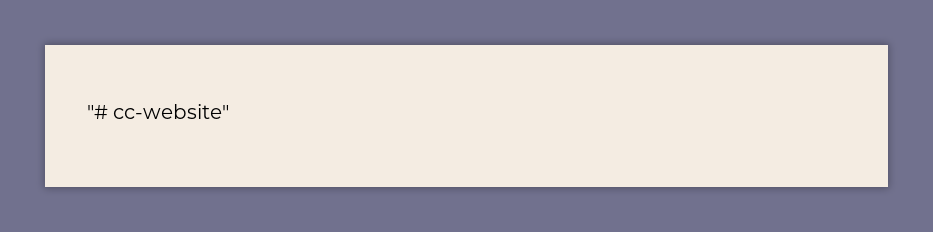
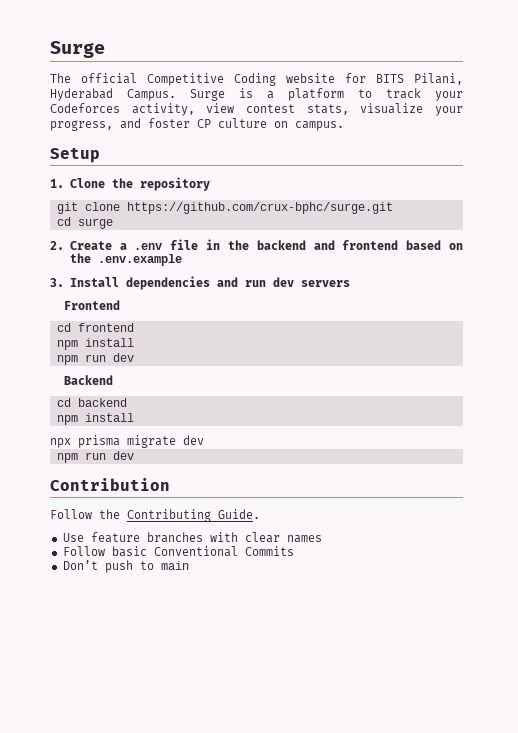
[87,104,230,119] "# cc-website" -> [50,41,105,58] [50,73,463,86] [50,88,463,101] [50,103,464,116] [50,118,344,131] [50,147,100,163] [50,177,210,191] [56,202,393,214] [56,217,113,229] [50,239,463,250] [69,253,182,266] [50,276,350,290] [64,300,121,310] [56,323,134,332] [56,338,134,350] [56,353,134,365] [64,375,114,385] [56,398,127,407] [56,413,134,425] [50,435,204,448] [56,451,134,463] [50,478,170,491] [50,509,260,522] [62,532,322,543] [62,546,294,557] [62,560,189,573] Surge // The official Competitive Coding website for BITS Pilani, Hyderabad Campus. Surge is a platform to track your Codeforces activity, view contest stats, visualize your progress, and foster CP culture on campus. // Setup // 1. Clone the repository // git clone https://github.com/crux-bphc/surge.git // cd surge // 2. Create a .env file in the backend and frontend based on the .env.example // 3. Install dependencies and run dev servers // Frontend // cd frontend // npm install // npm run dev // Backend // cd backend // npm install // npx prisma migrate dev // npm run dev // Contribution // Follow the Contributing Guide. // Use feature branches with clear names // Follow basic Conventional Commits // Don’t push to main

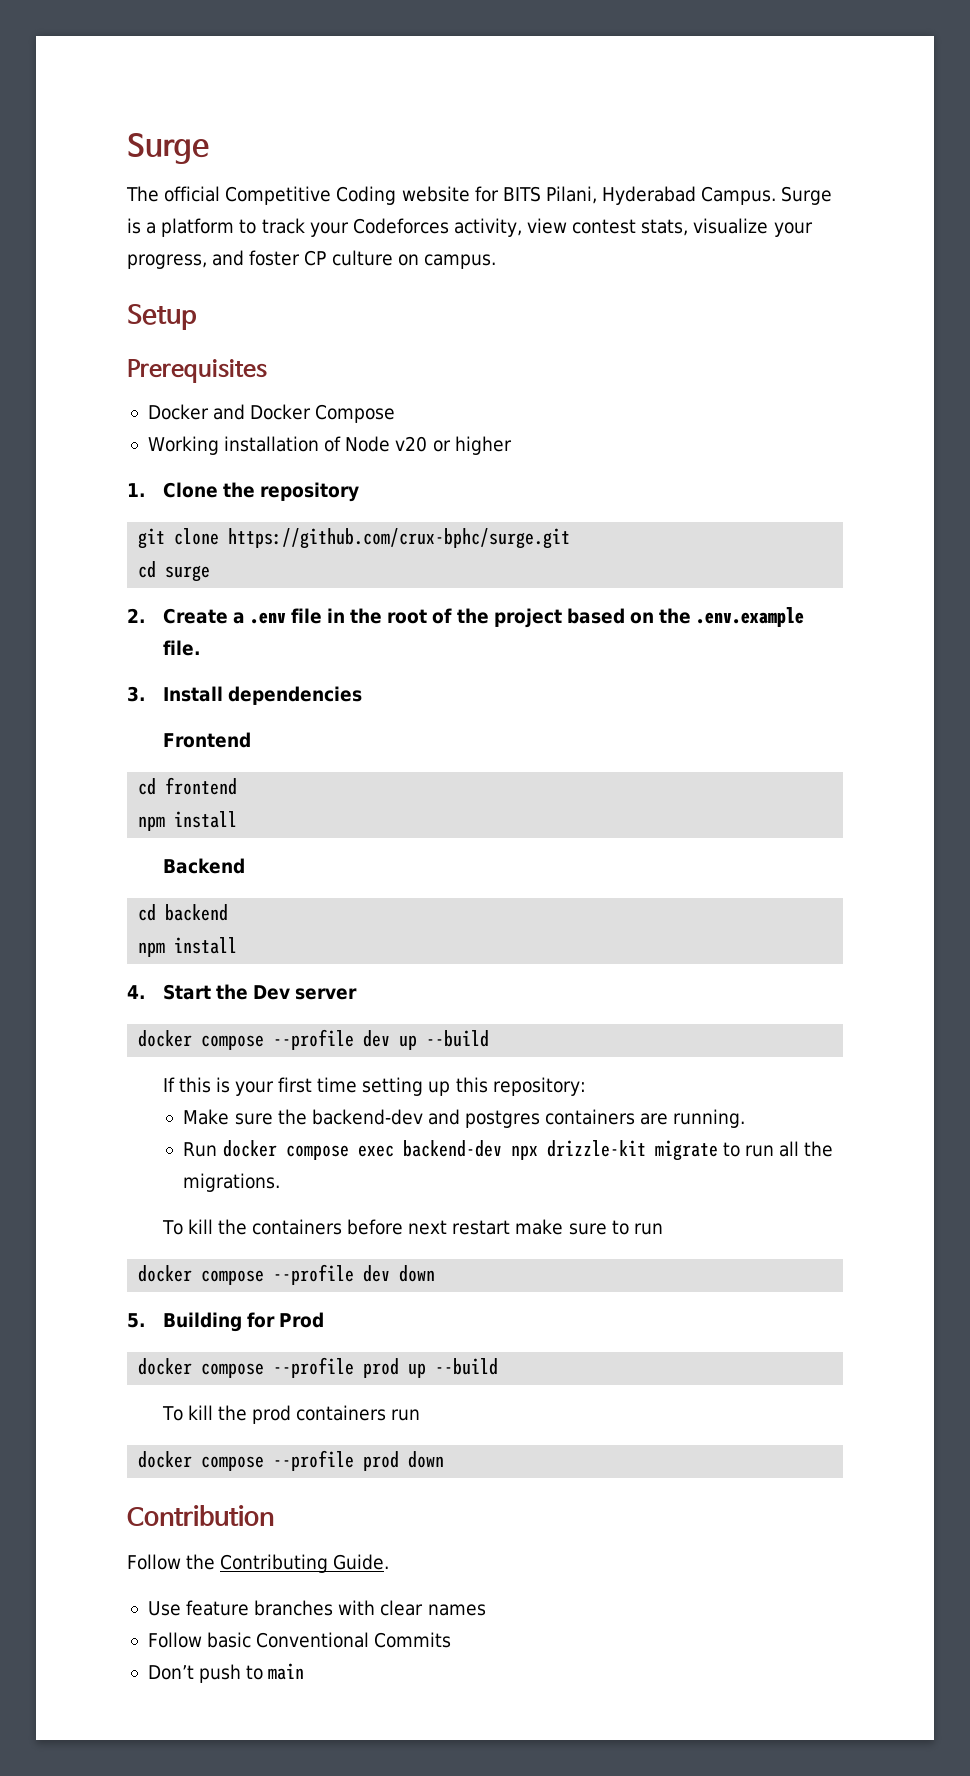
(100, 155) none -> [127,359,267,383] [147,404,396,423] [147,436,512,455] // Prerequisites // Docker and Docker Compose // Working installation of Node v20 or higher
[256,240,399,250] backend and frontend -> [387,608,562,628] root of the project
(182, 260) none -> [162,640,201,656] file.
[216,277,350,287] and run dev servers -> (362, 695) none
[56,353,134,365] // npm run dev -> (238, 819) none
[50,435,204,448] [56,451,134,463] npx prisma migrate dev // npm run dev -> [127,984,357,1000] [138,1029,490,1050] [162,1077,586,1096] [183,1109,746,1128] [183,1140,834,1161] [183,1173,281,1192] [161,1219,663,1235] [138,1264,436,1285] [127,1312,324,1332] [138,1357,499,1378] [161,1405,421,1424] [138,1450,445,1471] 4. Start the Dev server // docker compose --profile dev up --build // If this is your first time setting up this repository: // Make sure the backend-dev and postgres containers are running. // Run docker compose exec backend-dev npx drizzle-kit migrate to run all the migrations. // To kill the containers before next restart make sure to run // docker compose --profile dev down // 5. Building for Prod // docker compose --profile prod up --build // To kill the prod containers run // docker compose --profile prod down

